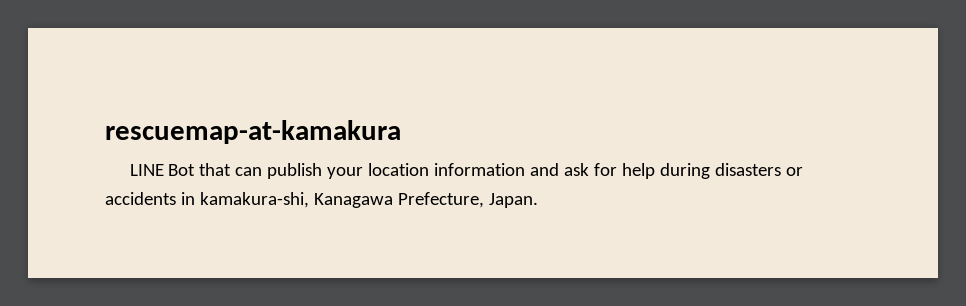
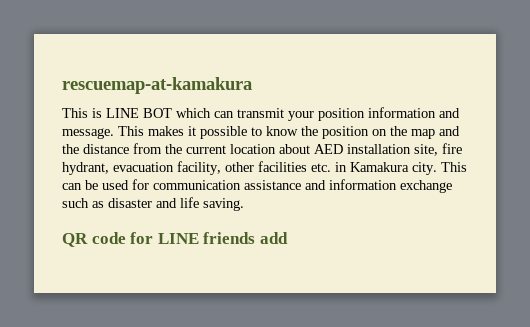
[129,163,804,179] [105,192,538,208] LINE Bot that can publish your location information and ask for help during disasters or accidents in kamakura-shi, Kanagawa Prefecture, Japan. -> [62,107,460,121] [62,126,460,139] [62,143,462,156] [62,161,467,175] [62,179,452,193] [62,197,244,211] [62,232,288,247] This is LINE BOT which can transmit your position information and message. This makes it possible to know the position on the map and the distance from the current location about AED installation site, fire hydrant, evacuation facility, other facilities etc. in Kamakura city. This can be used for communication assistance and information exchange such as disaster and life saving. // QR code for LINE friends add

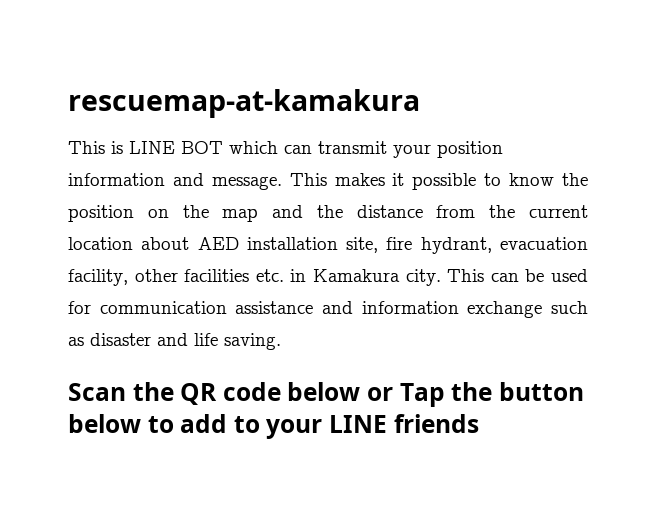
[62,232,154,247] QR code for -> [68,382,584,407] [68,414,323,439] Scan the QR code below or Tap the button below to add to your
[259,232,288,244] add -> (479, 423) none

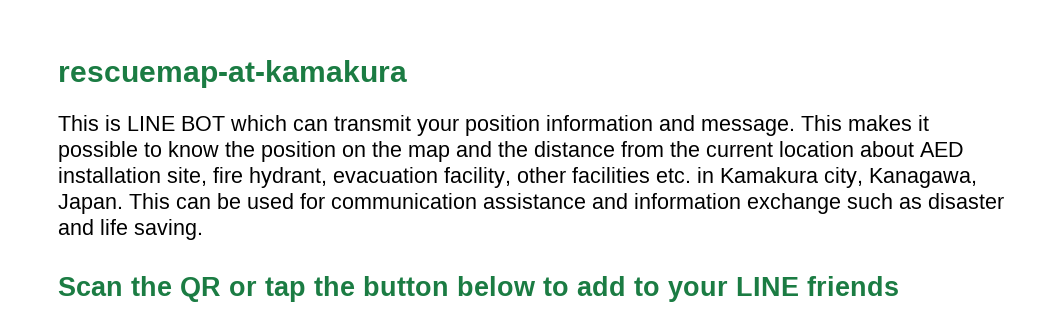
[405,269,441,286] city. -> [824,167,977,188] [58,194,123,214] city, Kanagawa, Japan.
[222,382,445,407] code below or Tap -> [229,277,306,302] or tap

